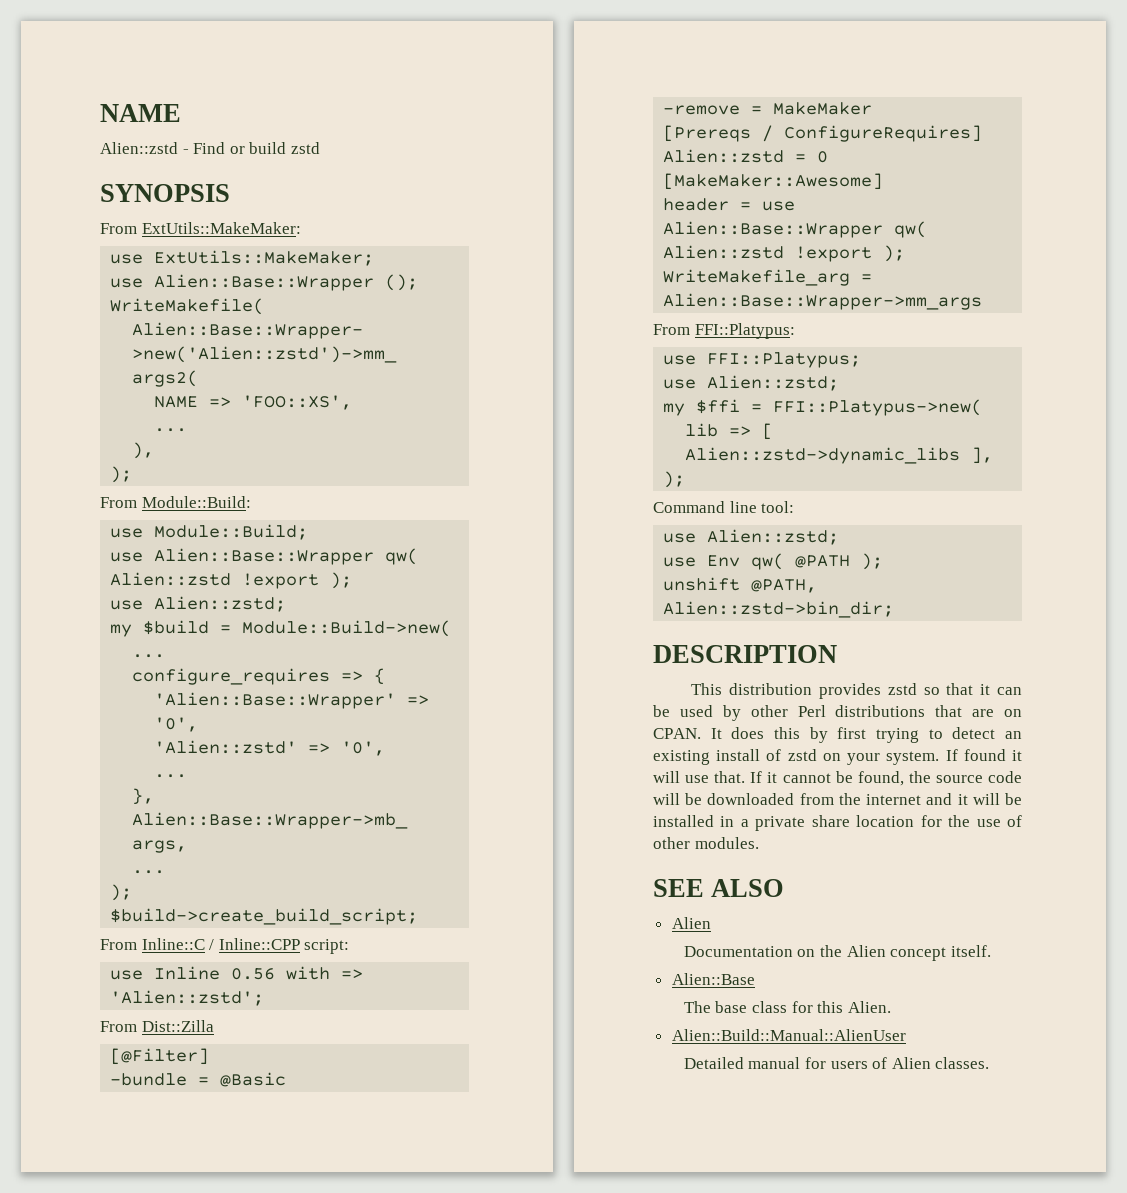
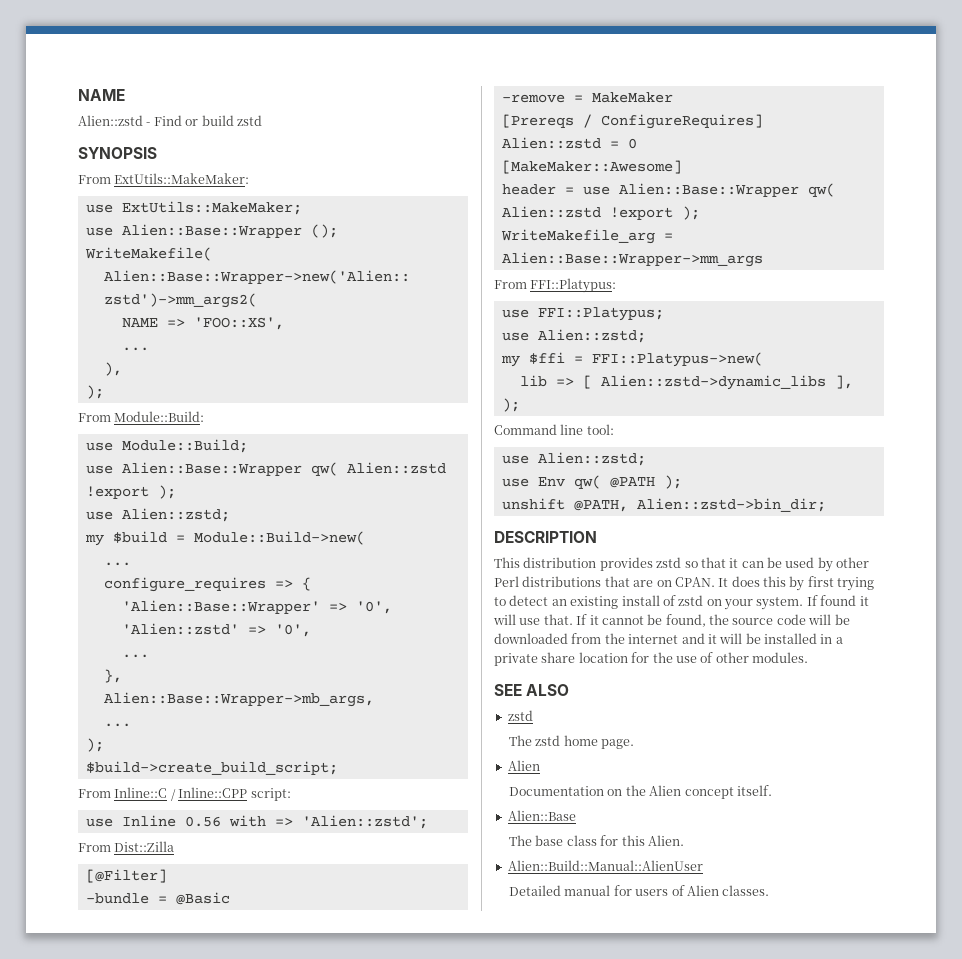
(785, 888) none -> [507,710,533,721] [509,735,635,749] // zstd // The zstd home page.

